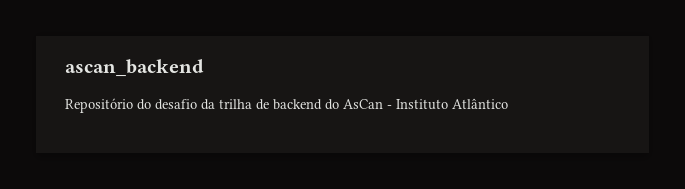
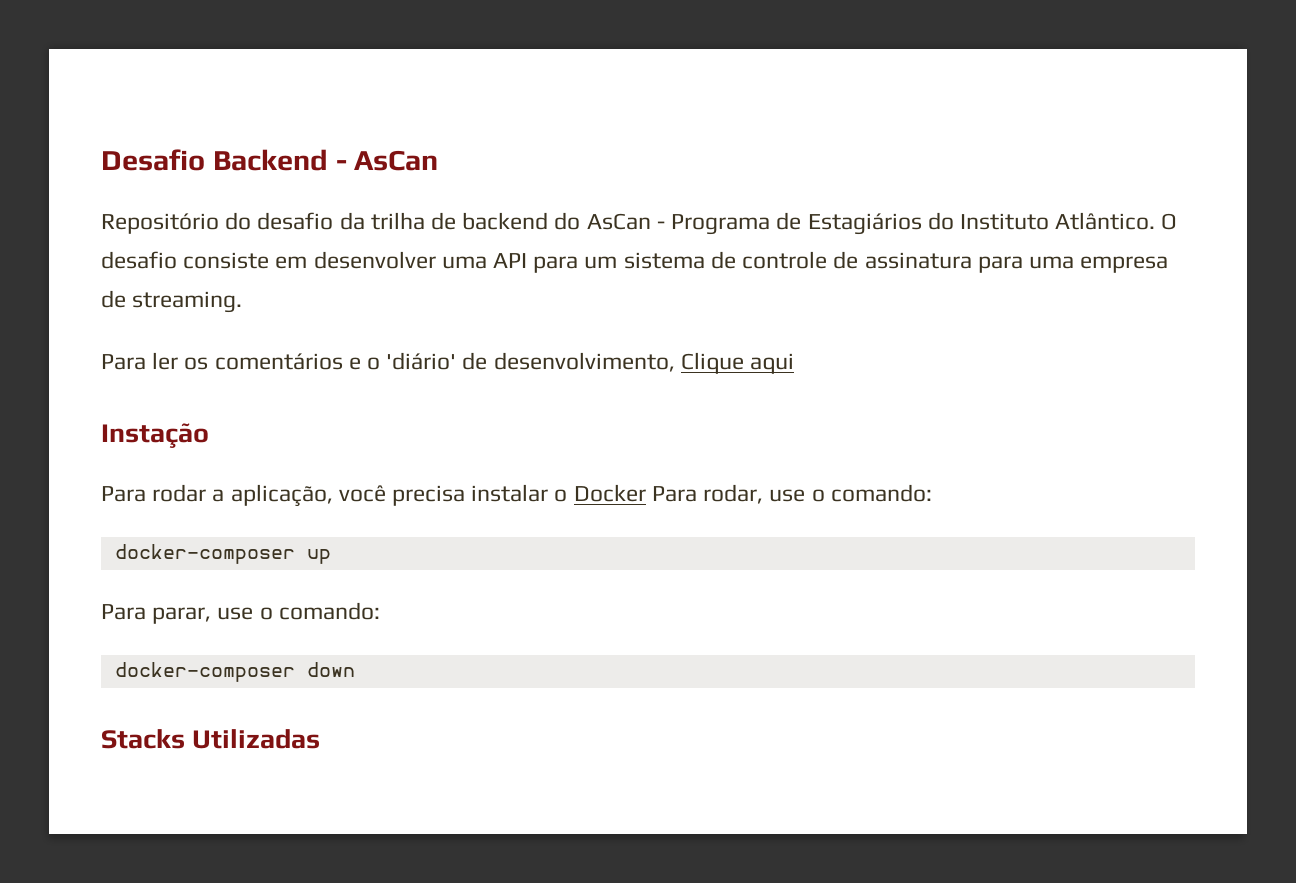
[65,59,204,77] ascan_backend -> [101,149,439,171] Desafio Backend - AsCan
[396,98,508,110] Instituto Atlântico -> [671,212,1178,235] [101,251,1169,273] [101,290,243,313] [101,352,795,374] [101,423,209,448] [101,484,932,507] [114,544,331,564] [101,602,380,624] [114,662,355,682] [101,729,321,749] Programa de Estagiários do Instituto Atlântico. O desafio consiste em desenvolver uma API para um sistema de controle de assinatura para uma empresa de streaming. // Para ler os comentários e o 'diário' de desenvolvimento, Clique aqui // Instação // Para rodar a aplicação, você precisa instalar o Docker Para rodar, use o comando: // docker-composer up // Para parar, use o comando: // docker-composer down // Stacks Utilizadas

